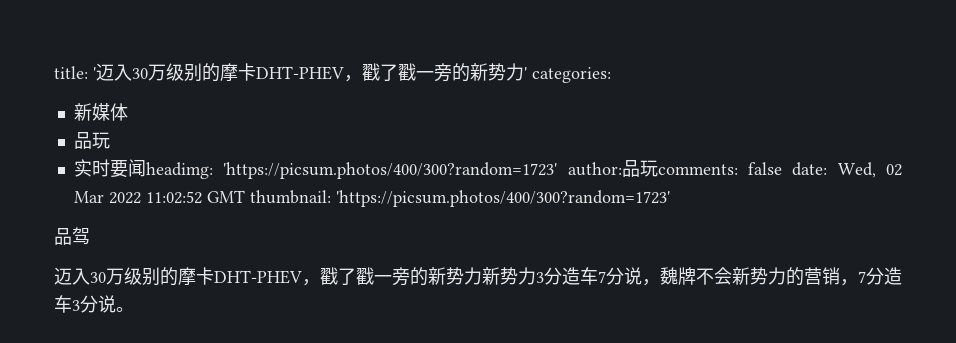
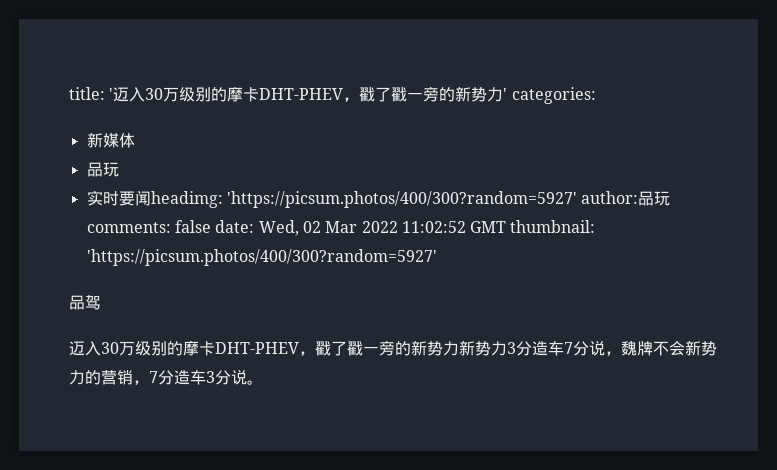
[223,162,558,179] 'https://picsum.photos/400/300?random=1723' -> [226,191,577,208] 'https://picsum.photos/400/300?random=5927'
[335,190,670,207] 'https://picsum.photos/400/300?random=1723' -> [86,249,437,266] 'https://picsum.photos/400/300?random=5927'

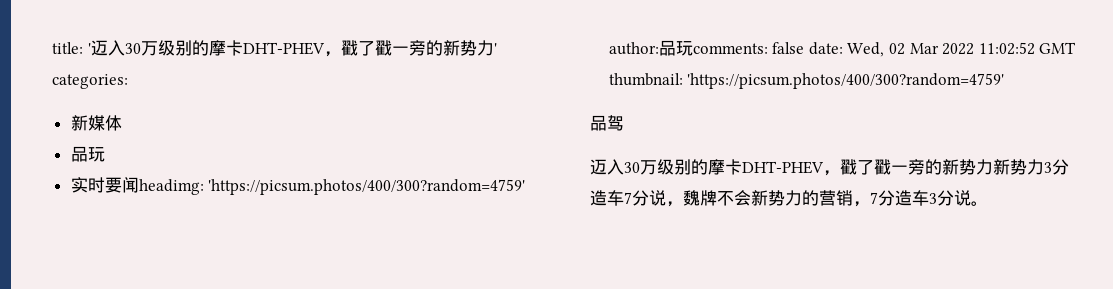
[226,191,577,208] 'https://picsum.photos/400/300?random=5927' -> [208,179,526,195] 'https://picsum.photos/400/300?random=4759'
[86,249,437,266] 'https://picsum.photos/400/300?random=5927' -> [687,73,1005,89] 'https://picsum.photos/400/300?random=4759'

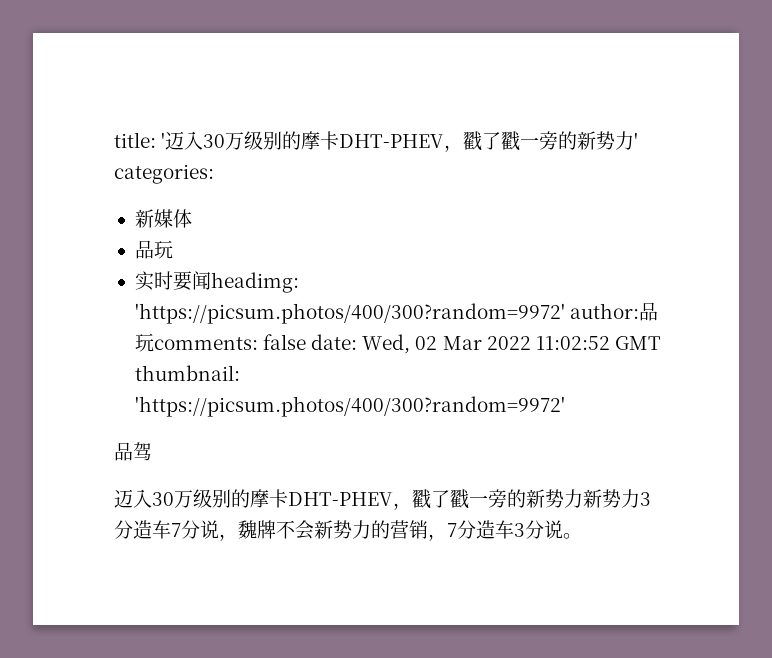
[208,179,526,195] 'https://picsum.photos/400/300?random=4759' -> [134,303,565,324] 'https://picsum.photos/400/300?random=9972'
[687,73,1005,89] 'https://picsum.photos/400/300?random=4759' -> [134,396,565,417] 'https://picsum.photos/400/300?random=9972'

